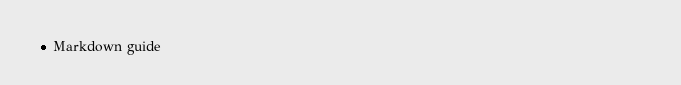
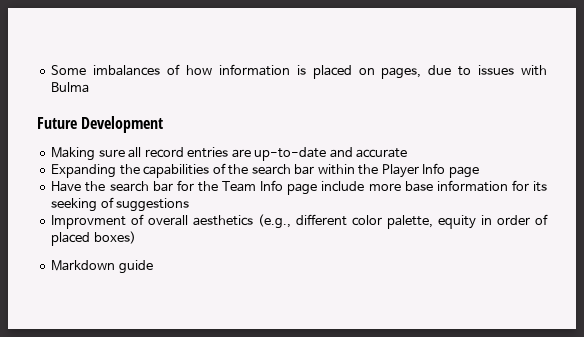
(53, 46) none -> [51,64,547,79] [51,82,90,93] [37,116,164,133] [51,147,408,161] [51,163,479,178] [51,180,547,195] [51,197,190,212] [51,214,549,229] [51,231,136,246] Some imbalances of how information is placed on pages, due to issues with Bulma // Future Development // Making sure all record entries are up-to-date and accurate // Expanding the capabilities of the search bar within the Player Info page // Have the search bar for the Team Info page include more base information for its seeking of suggestions // Improvment of overall aesthetics (e.g., different color palette, equity in order of placed boxes) //

